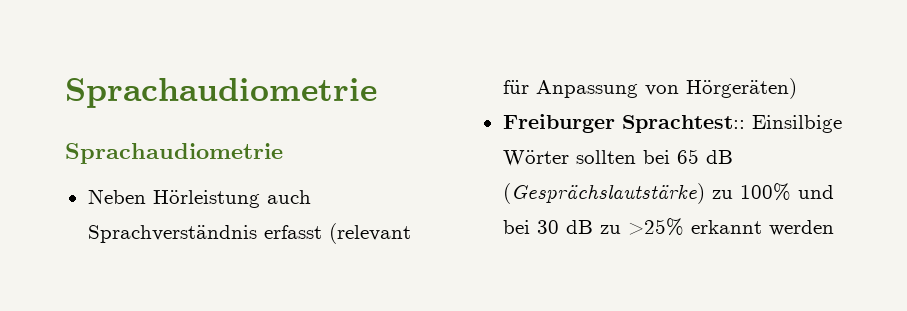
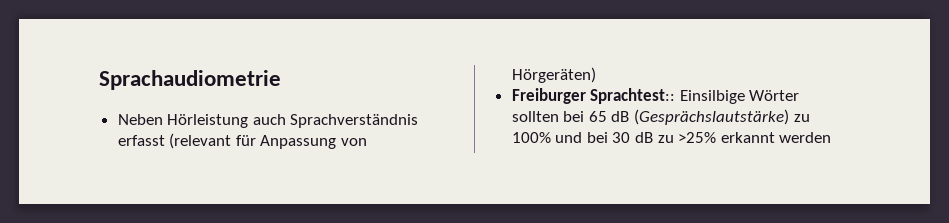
[65,78,377,108] [65,143,283,164] Sprachaudiometrie // Sprachaudiometrie -> [99,70,281,90] Sprachaudiometrie

